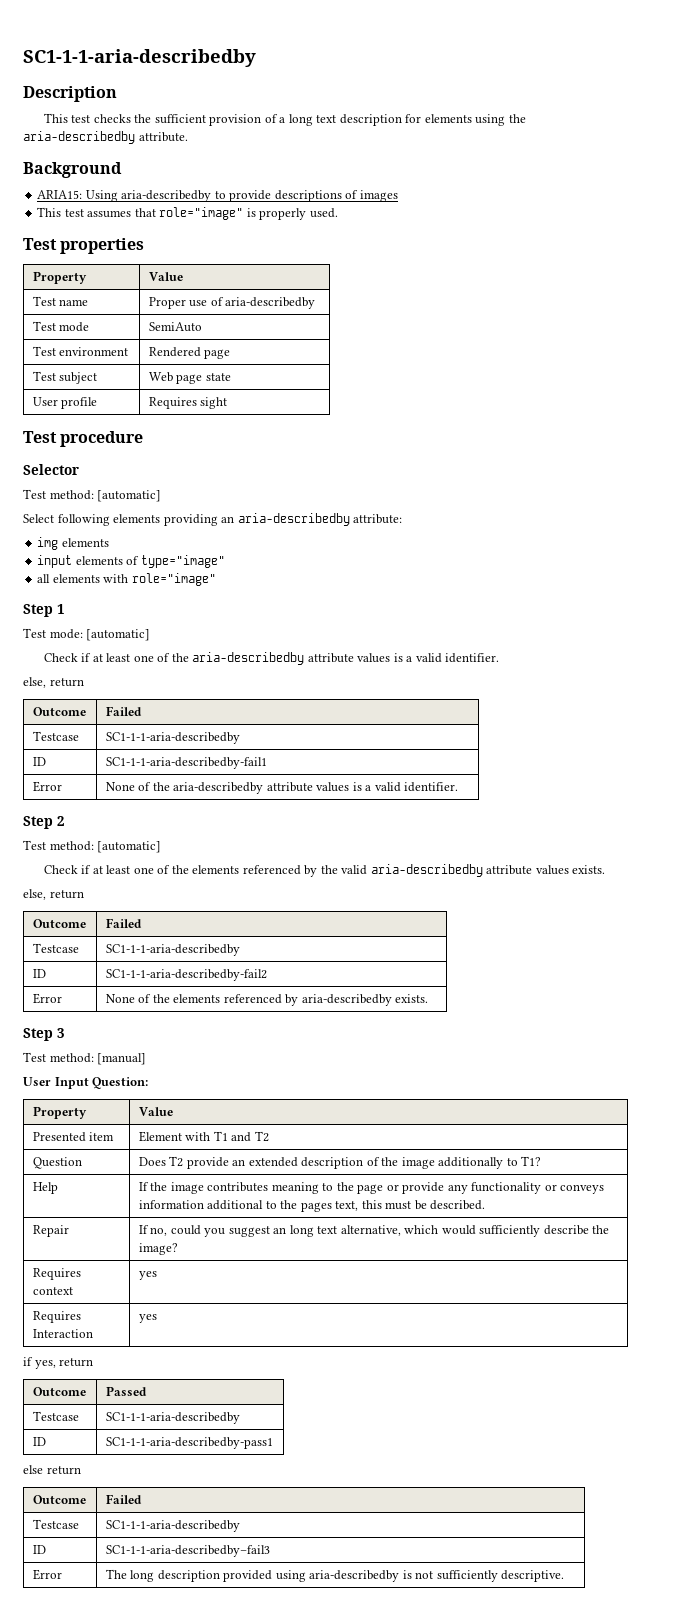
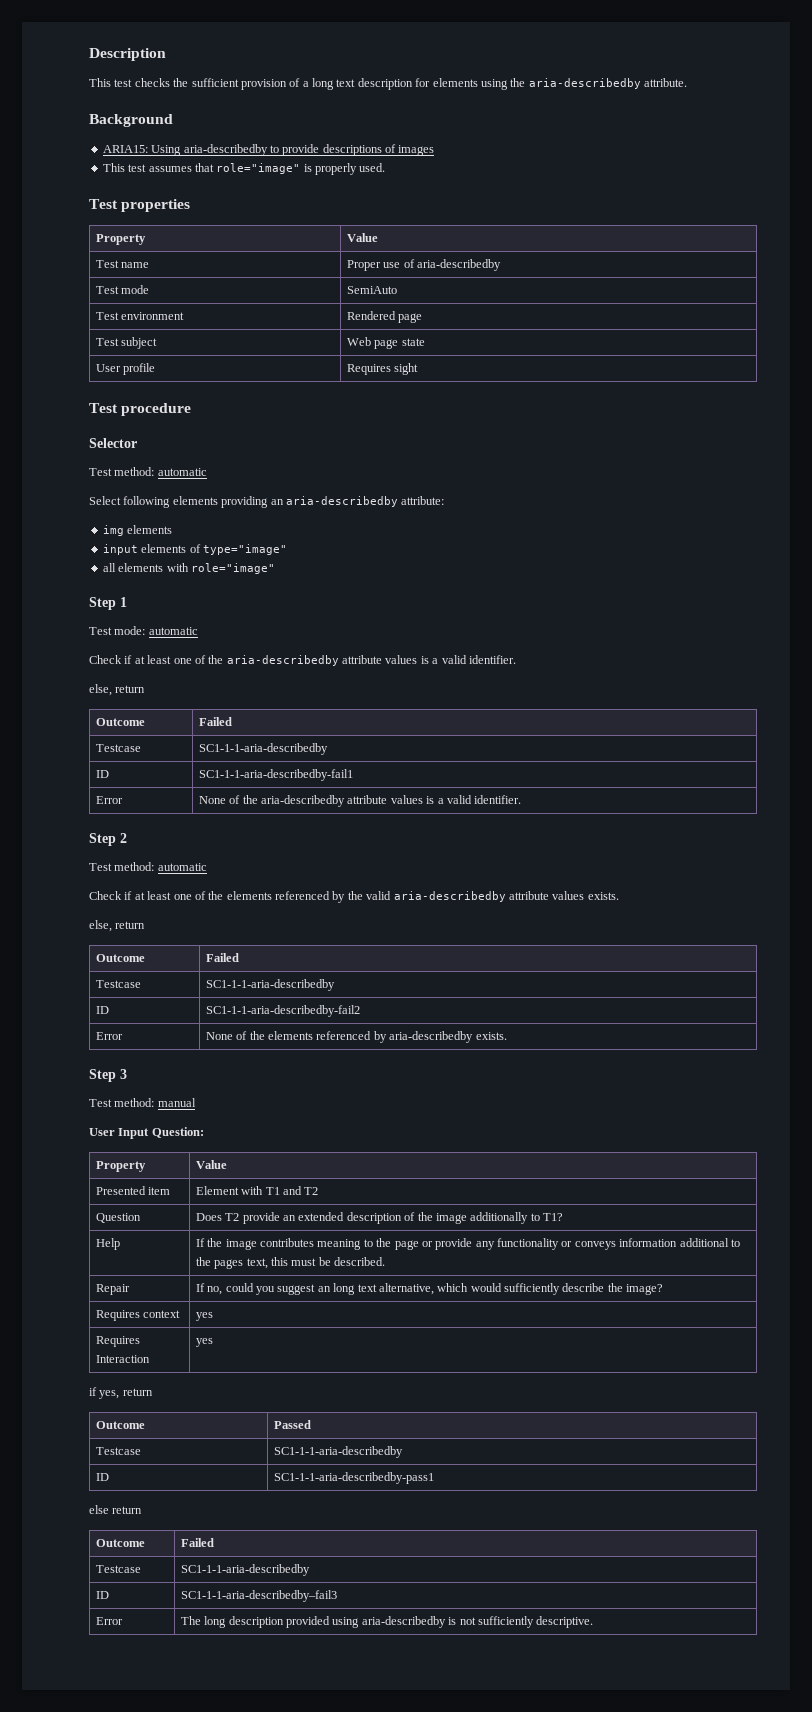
[23,49,256,67] SC1-1-1-aria-describedby // -> (89, 54) none
[97,490,162,502] [automatic] -> [157,468,207,476] automatic
[86,629,151,641] [automatic] -> [148,627,198,635] automatic
[97,841,162,853] [automatic] -> [157,863,207,871] automatic
[97,1053,147,1065] [manual] -> [157,1098,196,1107] manual

